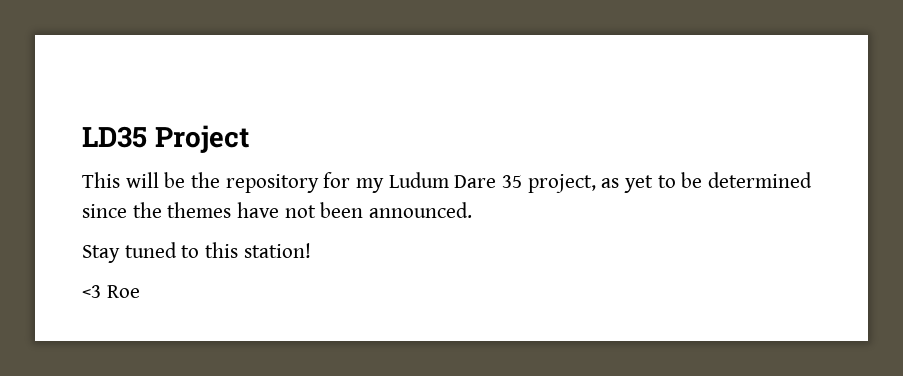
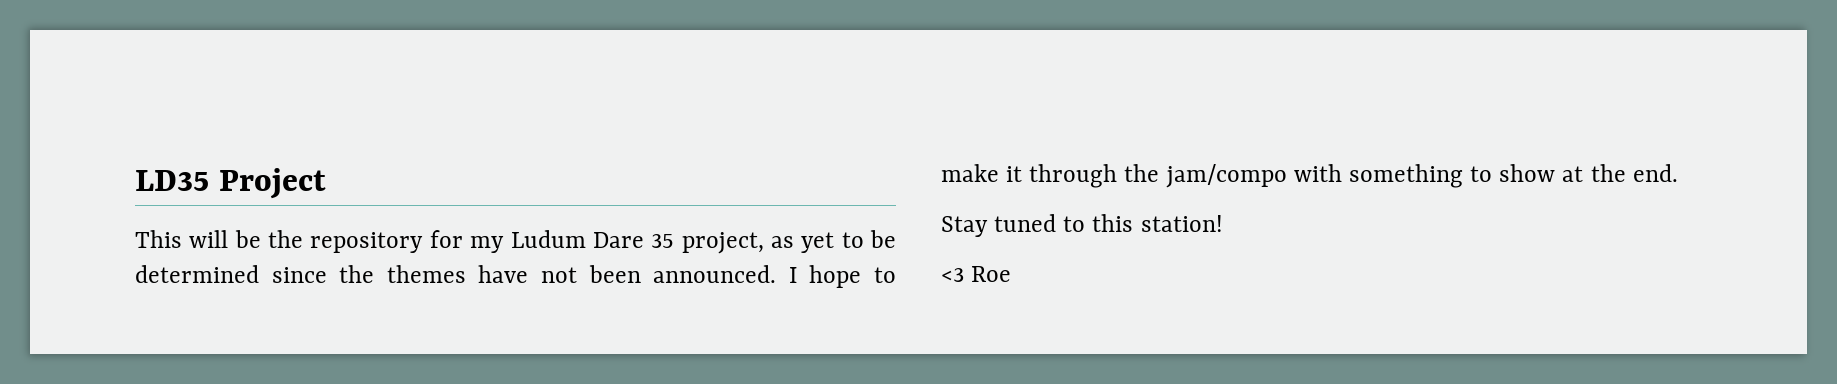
(473, 210) none -> [788,265,897,288] [941,164,1678,188] I hope to make it through the jam/compo with something to show at the end.

